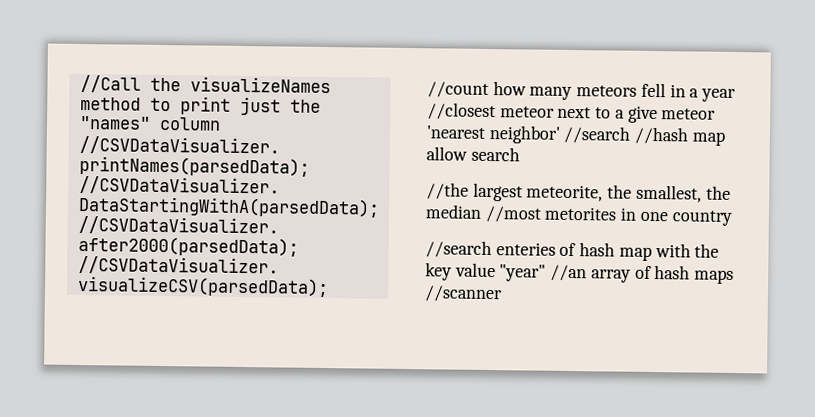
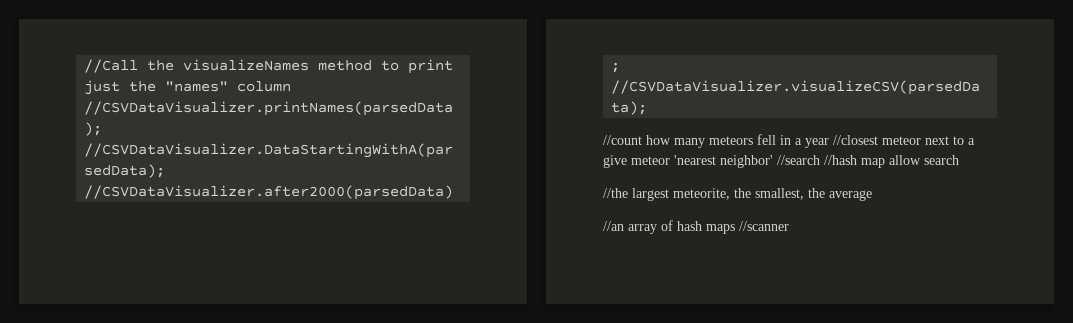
[425,204,732,226] [425,240,720,261] [425,262,547,282] median //most metorites in one country // //search enteries of hash map with the key value "year" -> [829,190,872,201] average //

